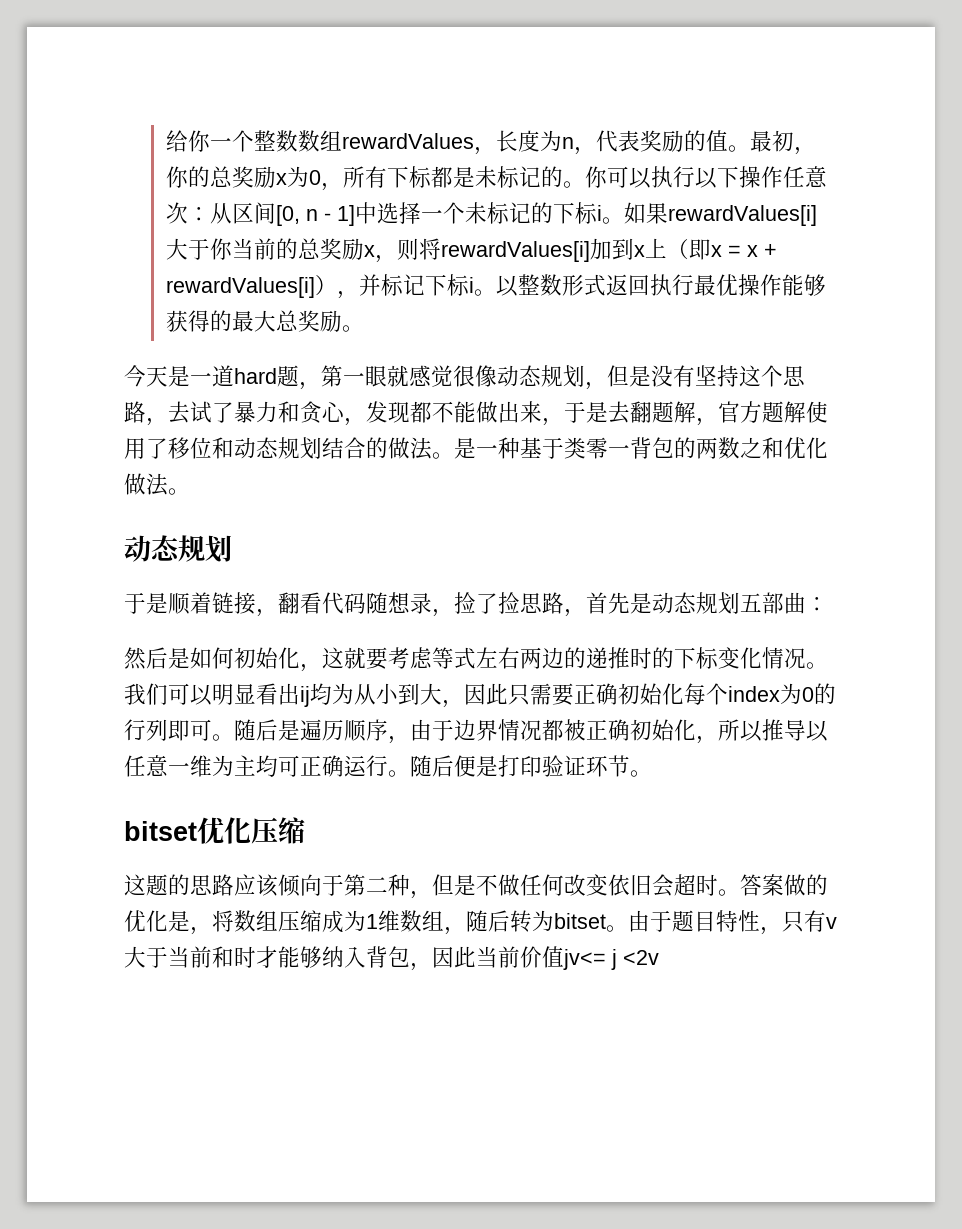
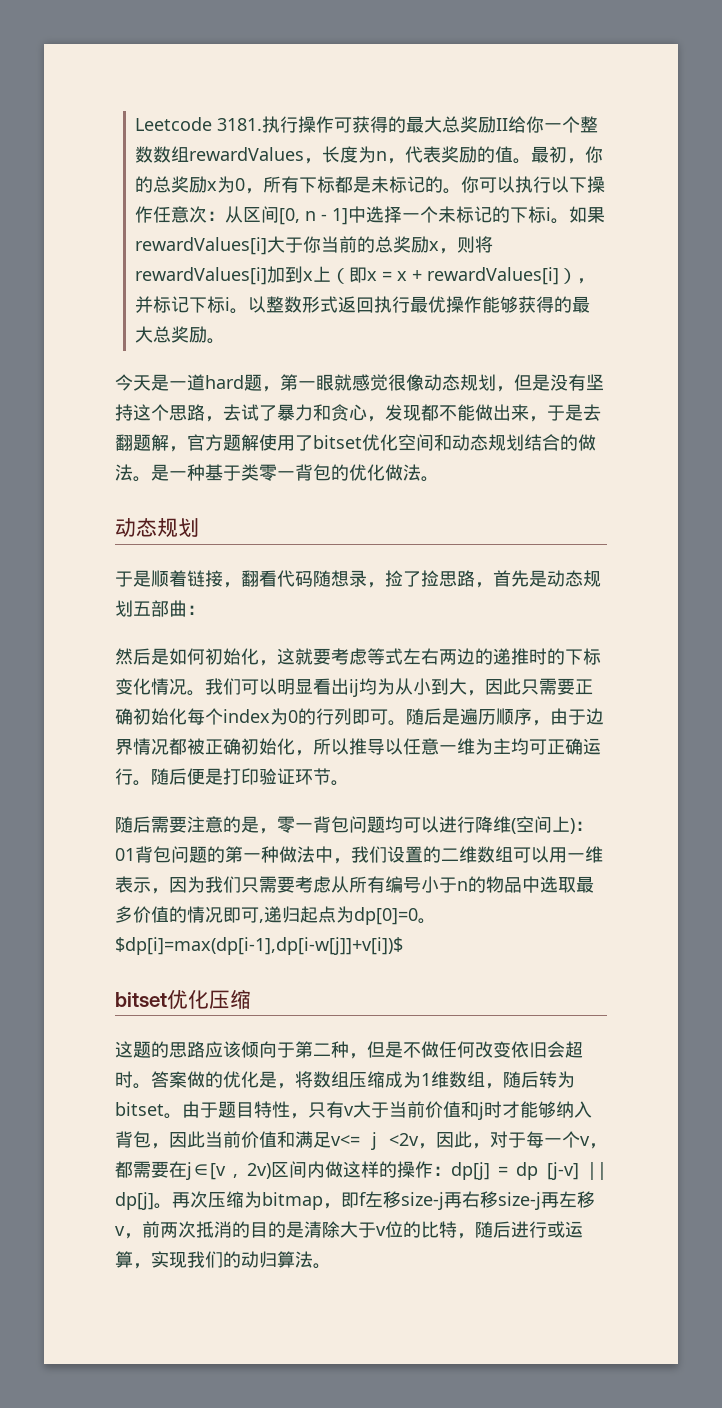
(166, 141) none -> [135,116,509,133] Leetcode 3181.执行操作可获得的最大总奖励II
[168,437,212,459] 移位 -> [313,434,434,451] bitset优化空间
[696,437,784,459] 两数之和 -> (349, 472) none
(652, 773) none -> [115,816,593,834] [115,846,603,864] [115,876,594,894] [115,906,436,925] [115,937,403,955] // 随后需要注意的是，零一背包问题均可以进行降维(空间上)：01背包问题的第一种做法中，我们设置的二维数组可以用一维表示，因为我们只需要考虑从所有编号小于n的物品中选取最多价值的情况即可,递归起点为dp[0]=0。$dp[i]=max(dp[i-1],dp[i-w[j]]+v[i])$
[212,946,234,968] 和 -> [425,1101,484,1120] 价值和j
[563,949,659,970] jv<= j <2v -> [277,1131,607,1150] [115,1161,607,1180] [115,1191,595,1210] [115,1221,583,1239] [115,1251,331,1269] 和满足v<= j <2v，因此，对于每一个v，都需要在j∈[v , 2v)区间内做这样的操作：dp[j] = dp [j-v] || dp[j]。再次压缩为bitmap，即f左移size-j再右移size-j再左移v，前两次抵消的目的是清除大于v位的比特，随后进行或运算，实现我们的动归算法。

